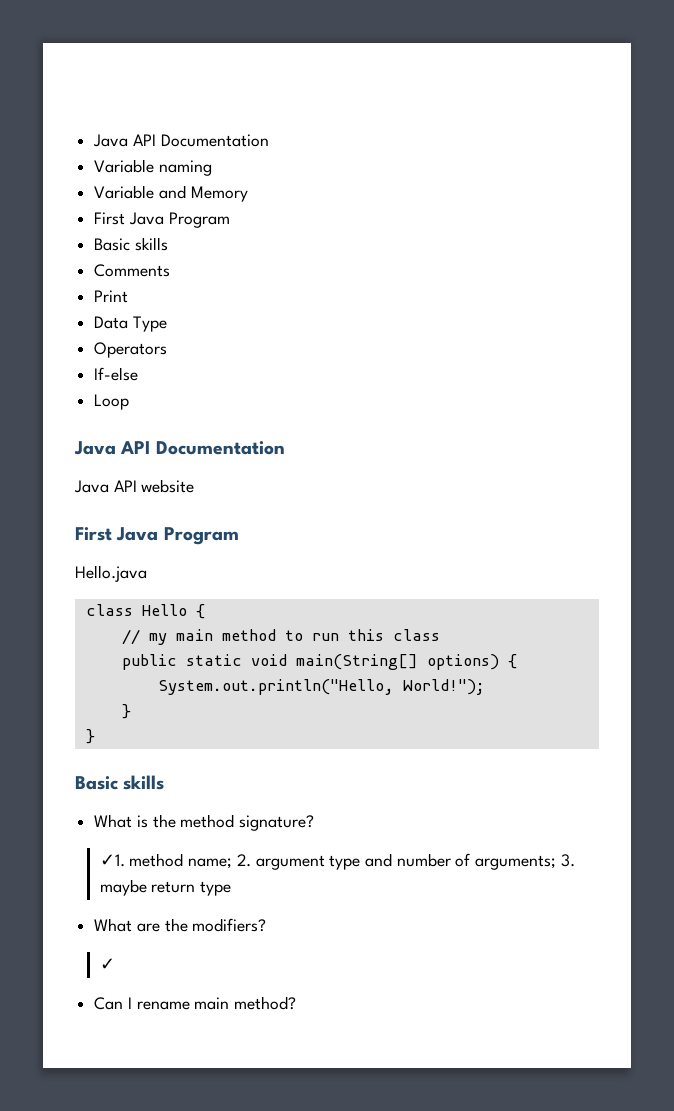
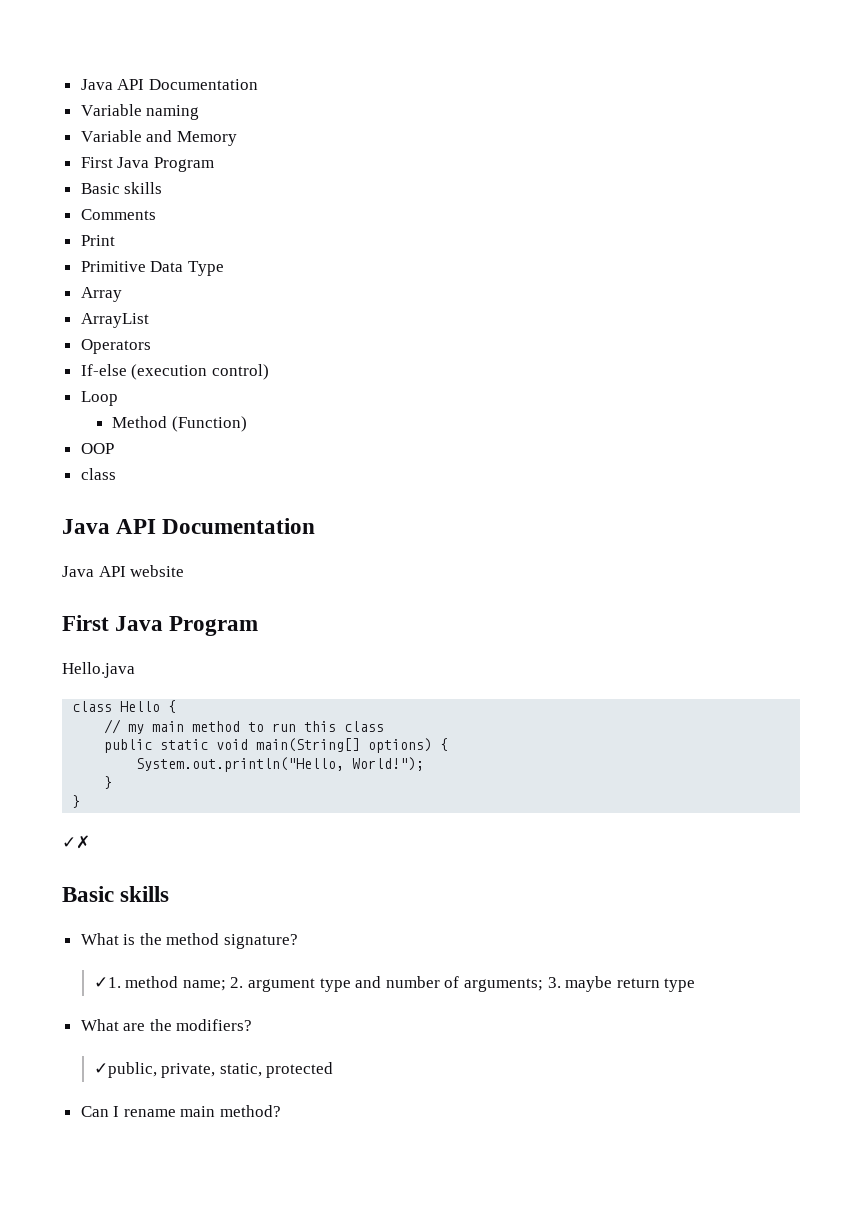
(129, 296) none -> [80,261,146,272] Primitive
(167, 324) none -> [80,287,122,302] [80,313,149,328] // Array // ArrayList
(139, 374) none -> [131,364,269,380] (execution control)
(130, 402) none -> [112,416,247,432] [80,443,114,454] [80,468,116,480] // Method (Function) // OOP // class
(95, 736) none -> [62,835,90,849] // ✓✗
[99,958,115,970] ✓ -> [93,1062,334,1078] ✓public, private, static, protected

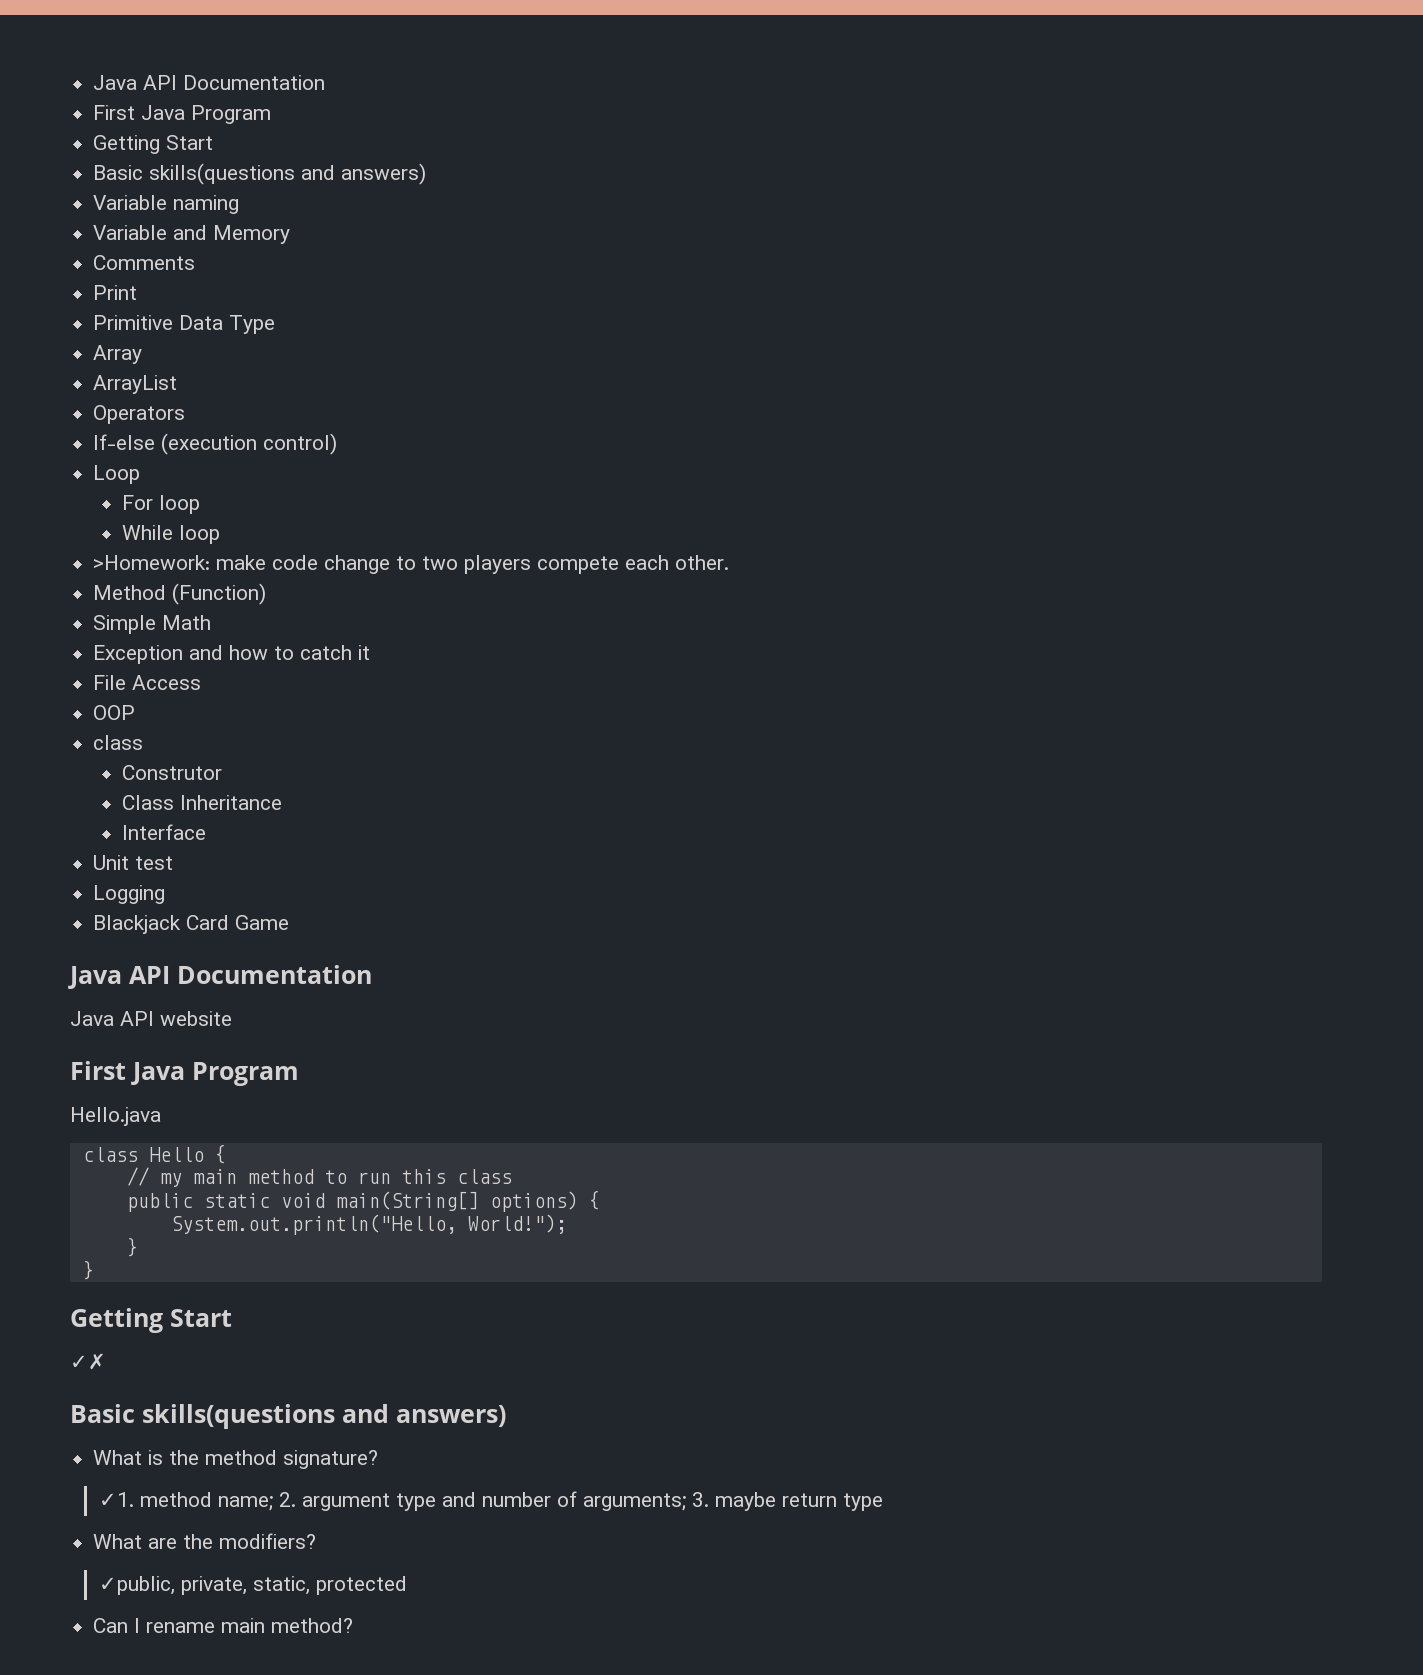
[80,79,258,90] Java API Documentation -> [93,75,326,90] [93,105,272,124] [93,135,214,154] [93,163,427,185] Java API Documentation // First Java Program // Getting Start // Basic skills(questions and answers)
[80,157,214,172] [80,182,163,194] // First Java Program // Basic skills -> (291, 234) none
[112,416,247,432] [80,443,114,454] [80,468,116,480] Method (Function) // OOP // class -> [121,495,200,514] [121,525,220,544] [93,555,730,574] [93,583,267,605] [93,615,212,634] [93,645,371,664] [93,675,202,690] [93,705,136,720] [93,735,144,750] [121,765,222,780] [121,795,282,810] [121,824,206,840] [93,855,174,870] [93,885,166,904] [93,915,290,934] For loop // While loop // >Homework: make code change to two players compete each other. // Method (Function) // Simple Math // Exception and how to catch it // File Access // OOP // class // Construtor // Class Inheritance // Interface // Unit test // Logging // Blackjack Card Game
(81, 801) none -> [70,1308,232,1333] // Getting Start
[120,886,170,902] skills -> [142,1404,506,1429] skills(questions and answers)

